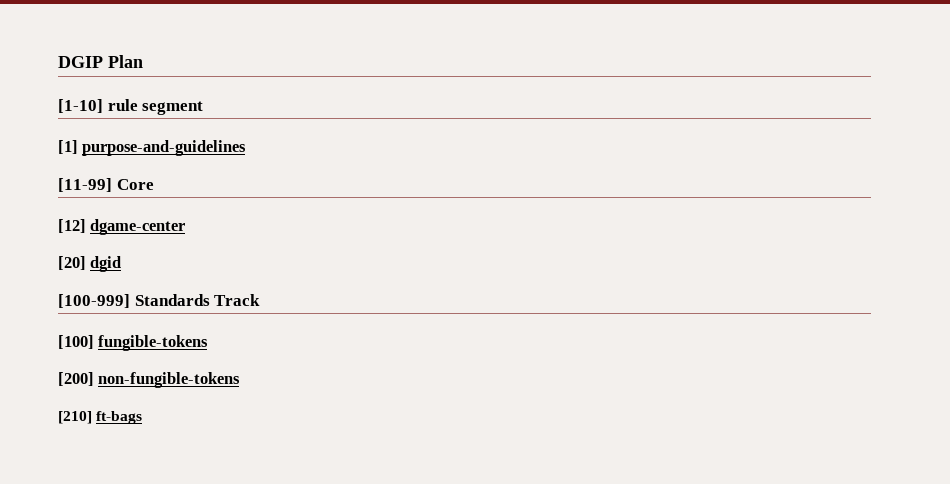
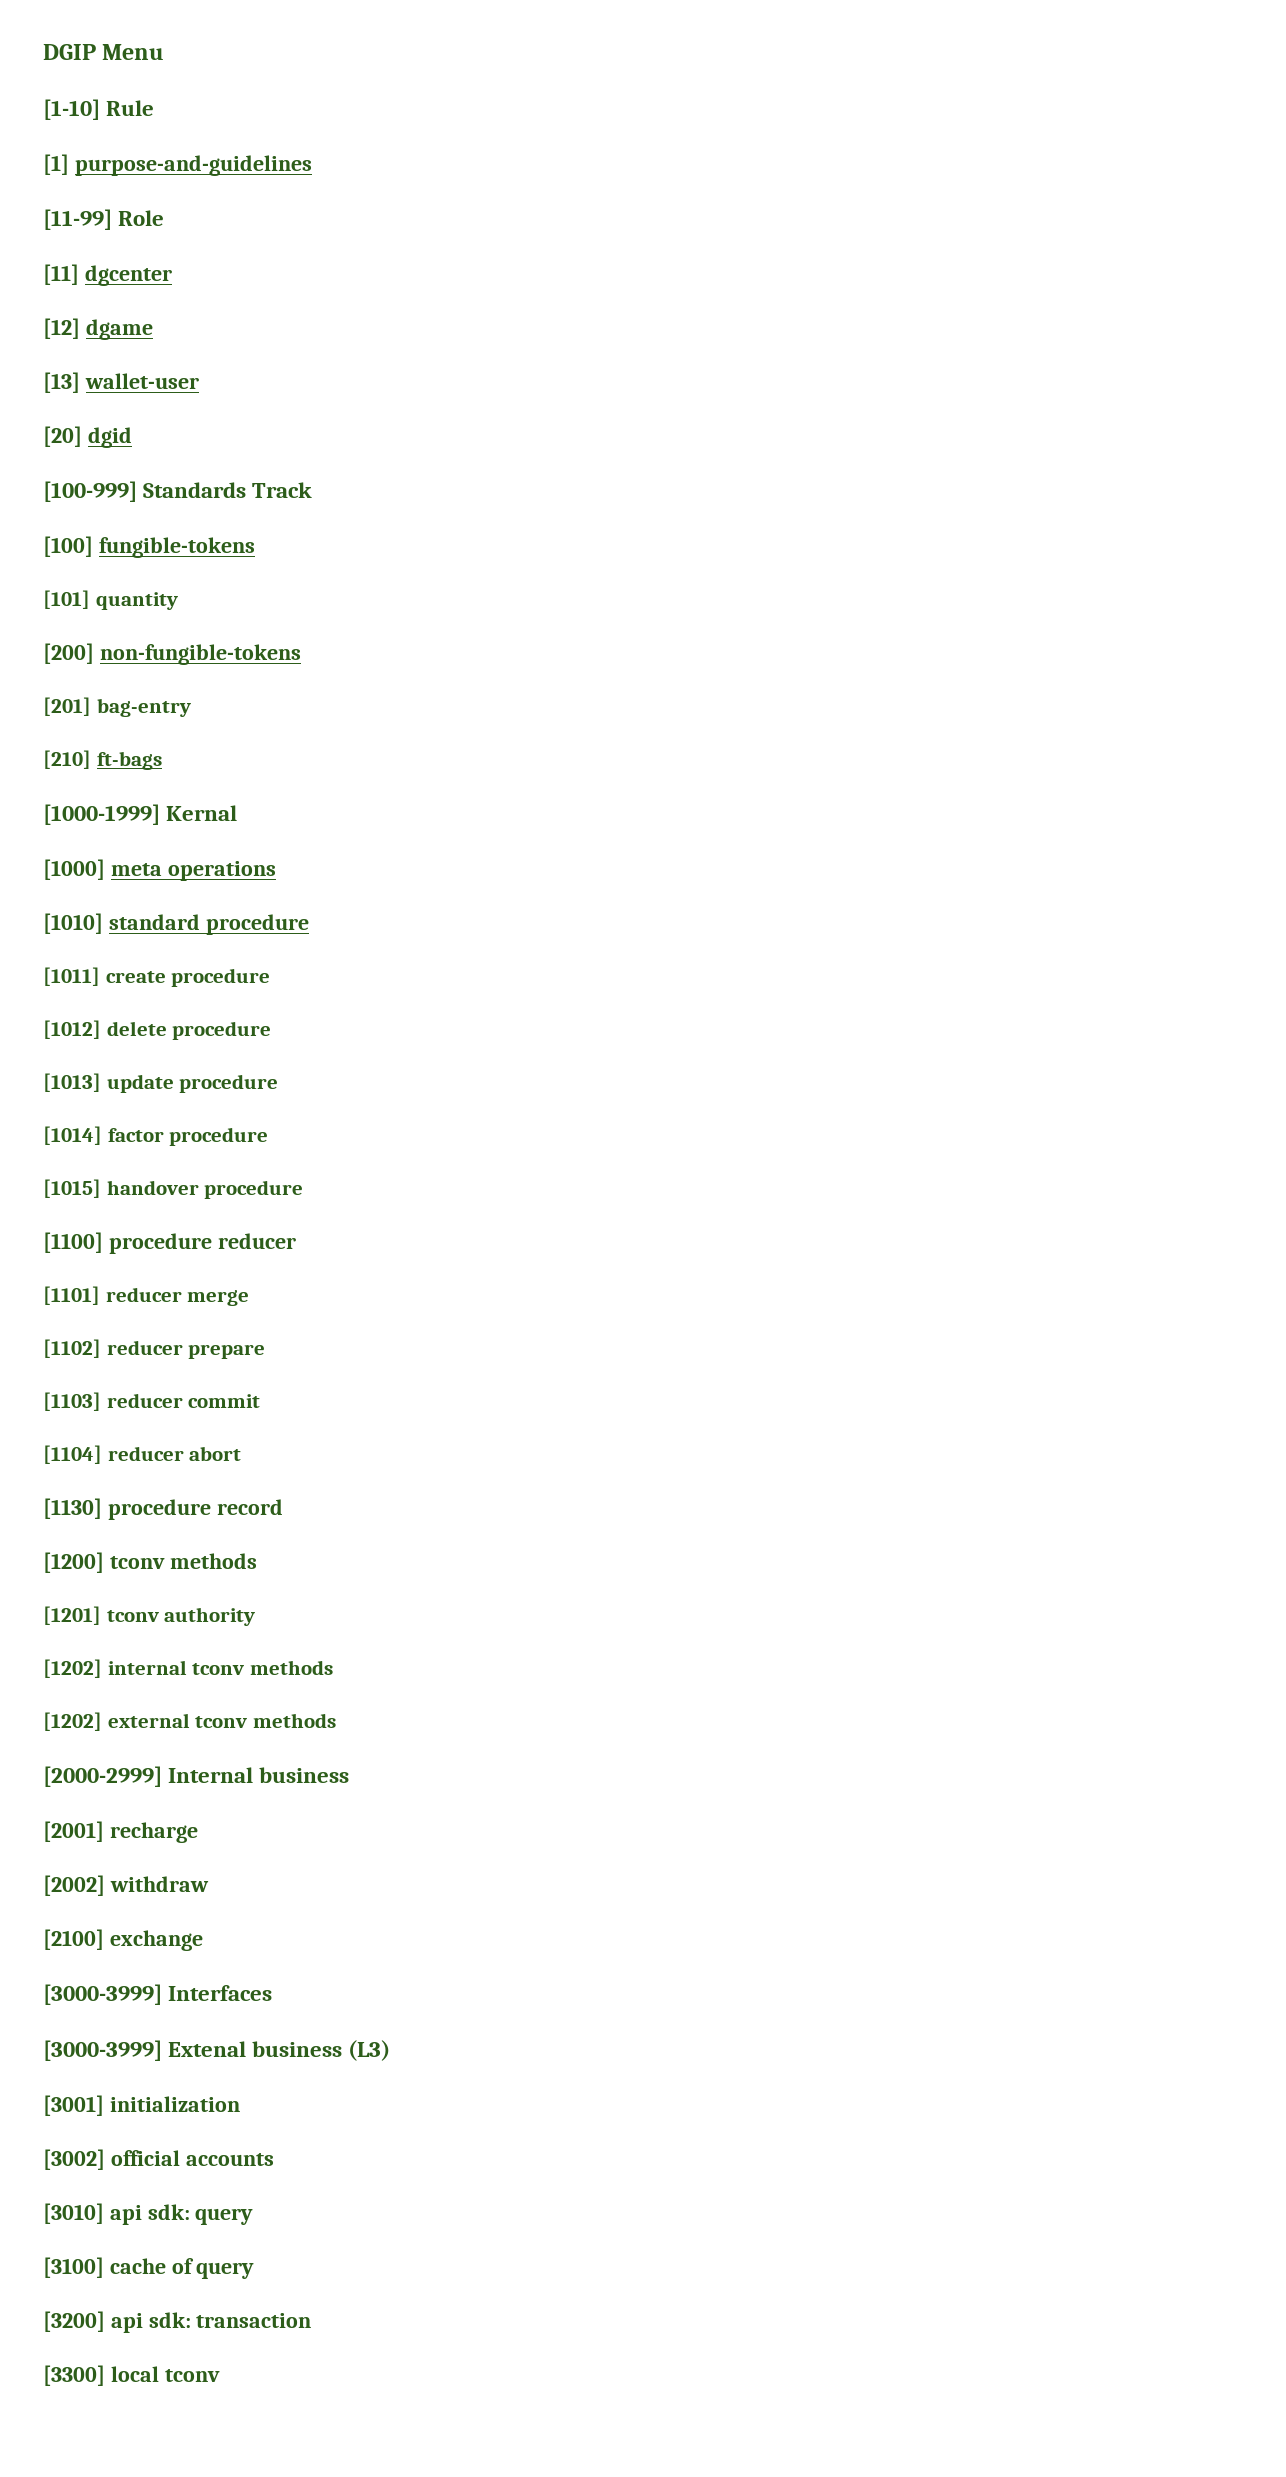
[108,55,143,68] Plan -> [102,44,165,60] Menu
[107,99,204,115] rule segment -> [106,100,155,116] Rule
[116,179,154,190] [58,219,186,235] Core // [12] dgame-center -> [118,210,165,226] [43,264,172,286] [43,318,153,340] [43,372,199,393] Role // [11] dgcenter // [12] dgame // [13] wallet-user
(209, 343) none -> [43,590,178,610] // [101] quantity
(241, 380) none -> [43,697,191,717] // [201] bag-entry
(143, 417) none -> [43,804,238,825] [43,859,276,881] [43,913,309,935] [43,967,271,987] [43,1020,272,1040] [43,1073,279,1093] [43,1126,269,1146] [43,1179,304,1199] [43,1232,296,1254] [43,1286,250,1306] [43,1339,266,1359] [43,1392,261,1411] [43,1445,242,1464] [43,1498,283,1520] [43,1552,257,1573] [43,1606,256,1626] [43,1659,333,1678] [43,1712,336,1731] [43,1766,350,1787] [43,1821,198,1843] [43,1875,209,1896] [43,1929,203,1951] [43,1984,273,2005] [43,2040,391,2061] [43,2095,240,2116] [43,2149,274,2170] [43,2203,254,2225] [43,2257,255,2279] [43,2311,312,2333] [43,2365,220,2386] // [1000-1999] Kernal // [1000] meta operations // [1010] standard procedure // [1011] create procedure // [1012] delete procedure // [1013] update procedure // [1014] factor procedure // [1015] handover procedure // [1100] procedure reducer // [1101] reducer merge // [1102] reducer prepare // [1103] reducer commit // [1104] reducer abort // [1130] procedure record // [1200] tconv methods // [1201] tconv authority // [1202] internal tconv methods // [1202] external tconv methods // [2000-2999] Internal business // [2001] recharge // [2002] withdraw // [2100] exchange // [3000-3999] Interfaces // [3000-3999] Extenal business (L3) // [3001] initialization // [3002] official accounts // [3010] api sdk: query // [3100] cache of query // [3200] api sdk: transaction // [3300] local tconv

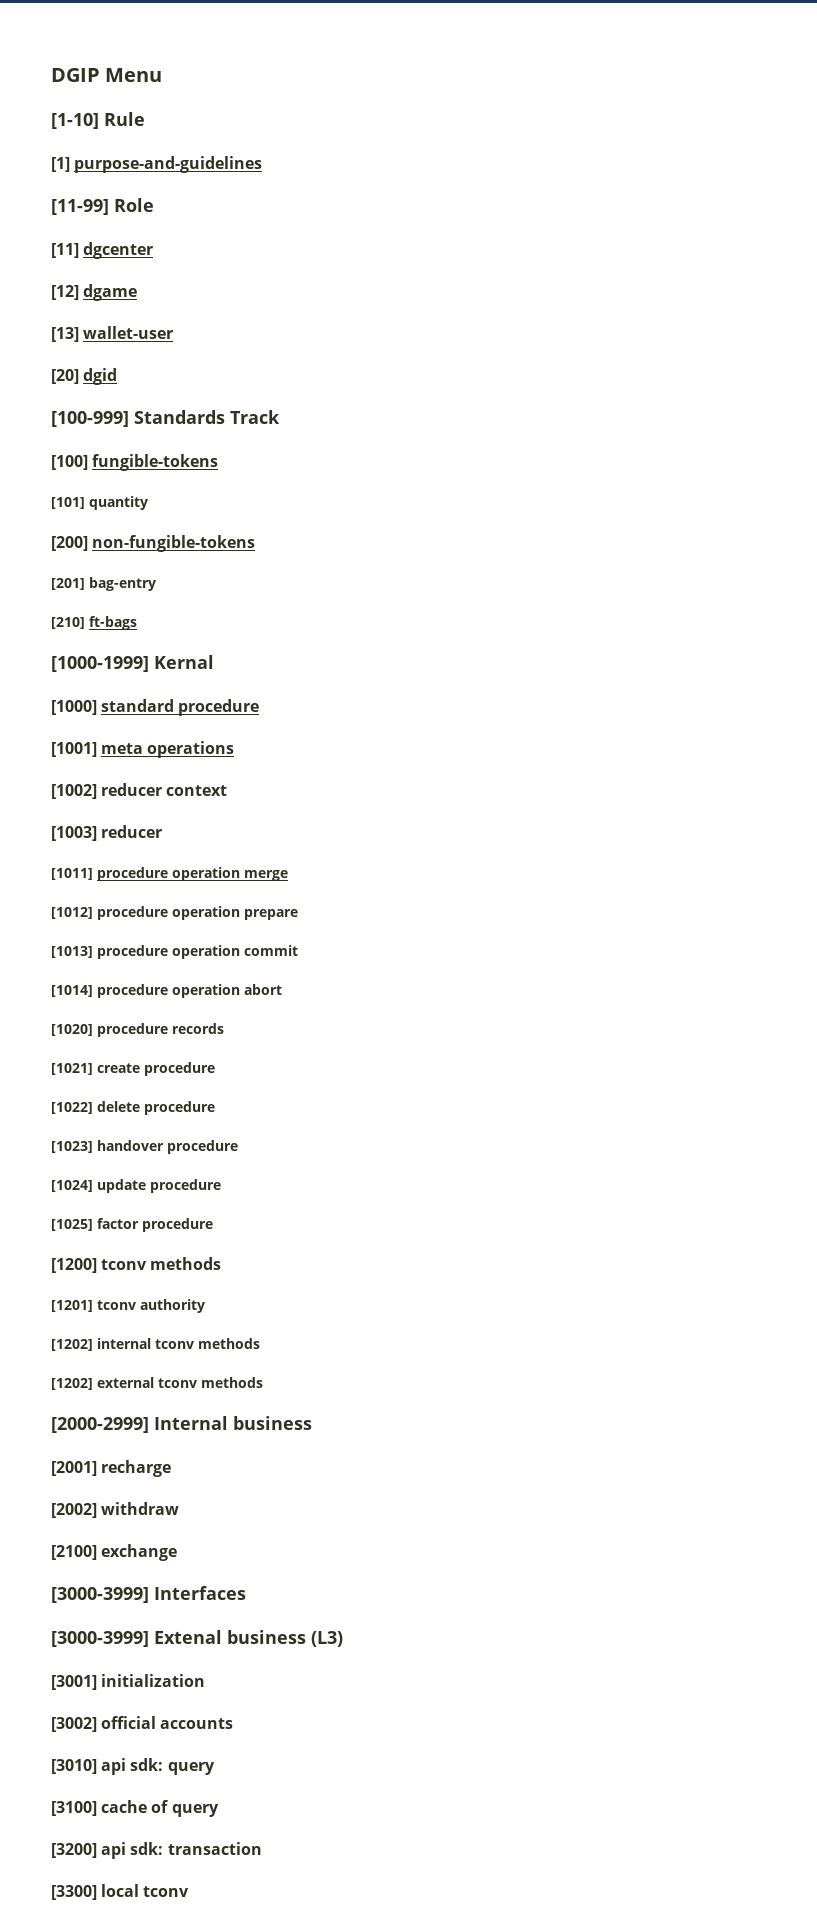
(105, 869) none -> [101,699,260,716] [51,742,97,757] standard procedure // [1001]
[43,913,309,935] [43,967,100,986] [1010] standard procedure // [1011] -> [51,783,228,799] [51,825,163,841] [51,867,288,881] [51,906,298,920] [51,945,298,959] [51,984,282,998] [51,1023,224,1037] [51,1063,93,1075] [1002] reducer context // [1003] reducer // [1011] procedure operation merge // [1012] procedure operation prepare // [1013] procedure operation commit // [1014] procedure operation abort // [1020] procedure records // [1021]
[43,1020,101,1039] [1012] -> [51,1102,93,1114] [1022]
[43,1073,101,1092] [1013] -> [51,1140,238,1154] [51,1180,93,1192] [1023] handover procedure // [1024]
[43,1126,102,1145] [1014] -> [51,1219,93,1231] [1025]
[43,1179,304,1199] [43,1232,296,1254] [43,1286,250,1306] [43,1339,266,1359] [43,1392,261,1411] [43,1445,242,1464] [43,1498,283,1520] // [1015] handover procedure // [1100] procedure reducer // [1101] reducer merge // [1102] reducer prepare // [1103] reducer commit // [1104] reducer abort // [1130] procedure record -> (213, 1225) none

